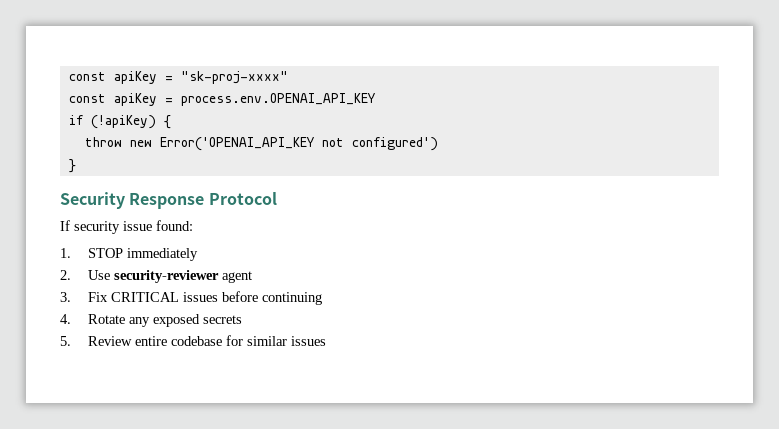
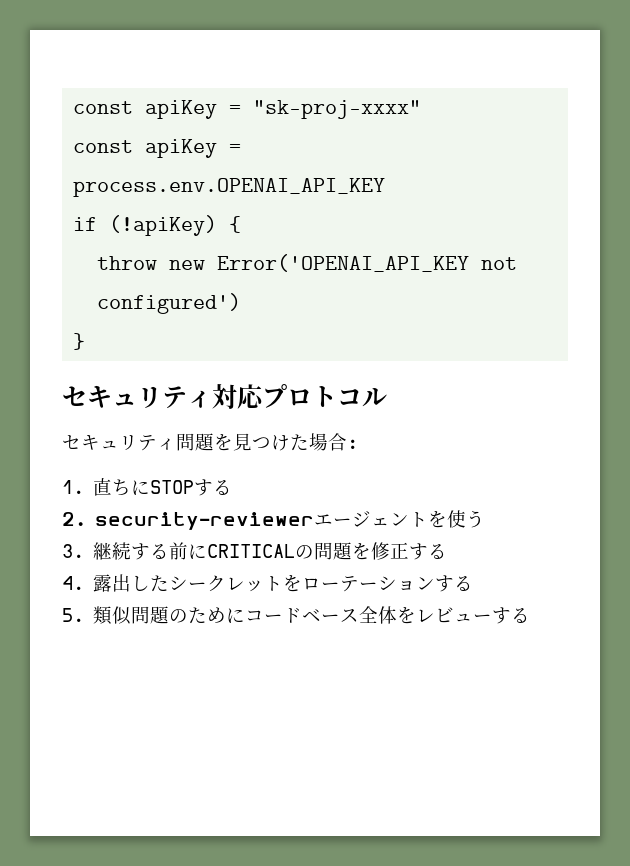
[60,192,277,209] [60,220,193,234] [60,248,198,261] [60,270,252,283] [60,291,322,305] [60,314,242,327] [60,335,326,346] Security Response Protocol // If security issue found: // 1. STOP immediately // 2. Use security-reviewer agent // 3. Fix CRITICAL issues before continuing // 4. Rotate any exposed secrets // 5. Review entire codebase for similar issues -> [62,384,387,409] [62,433,358,451] [62,478,233,496] [62,510,486,530] [62,542,448,560] [62,574,474,592] [62,606,531,625] セキュリティ対応プロトコル // セキュリティ問題を見つけた場合: // 1.直ちにSTOPする // 2. security-reviewerエージェントを使う // 3.継続する前にCRITICALの問題を修正する // 4.露出したシークレットをローテーションする // 5.類似問題のためにコードベース全体をレビューする

